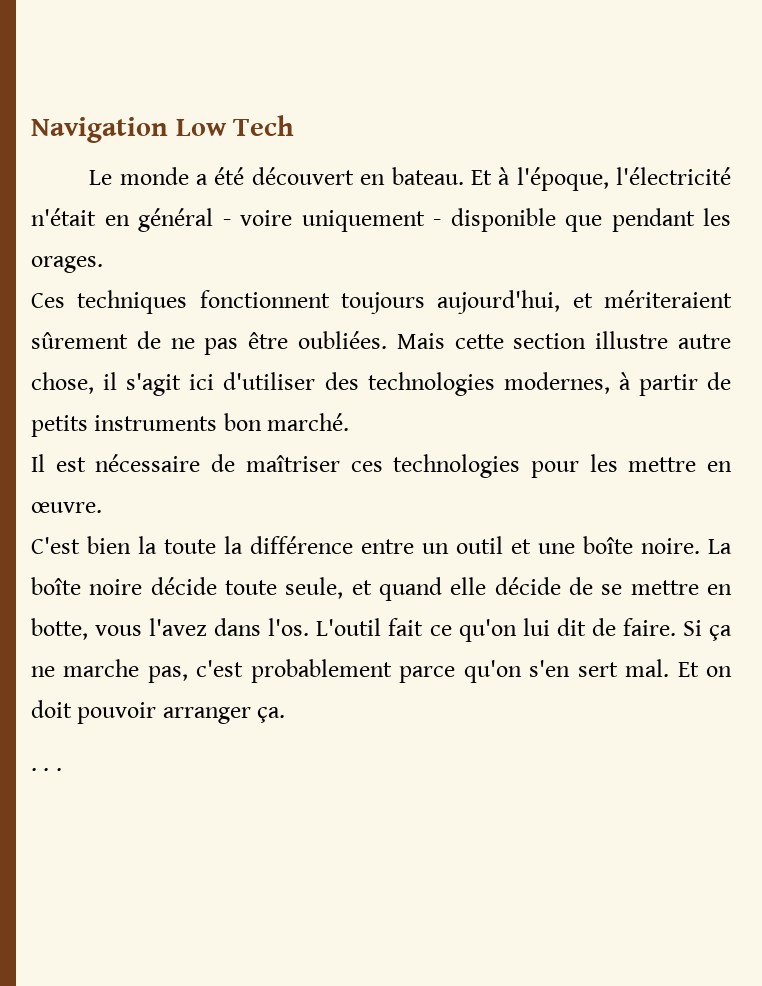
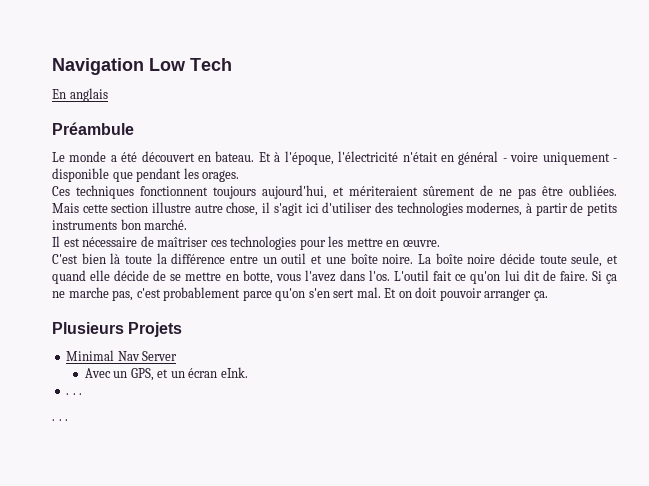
(295, 125) none -> [52,88,108,102] [52,122,134,135] // En anglais // Préambule
[138,536,157,554] la -> [110,253,121,264] là
[31,768,62,771] // . . . -> [52,322,183,337] [66,350,178,361] [84,367,248,381] [66,393,83,395] [52,419,69,421] // Plusieurs Projets // Minimal Nav Server // Avec un GPS, et un écran eInk. // . . . // . . .

